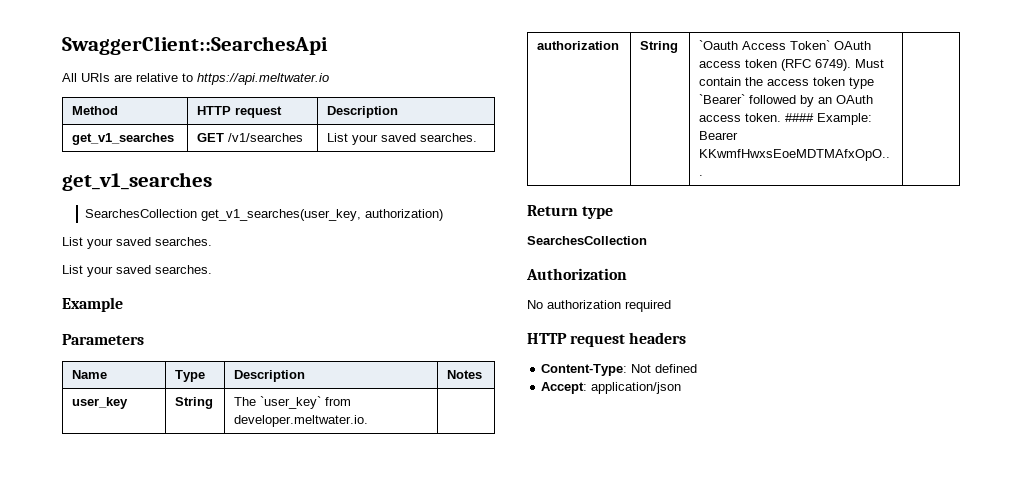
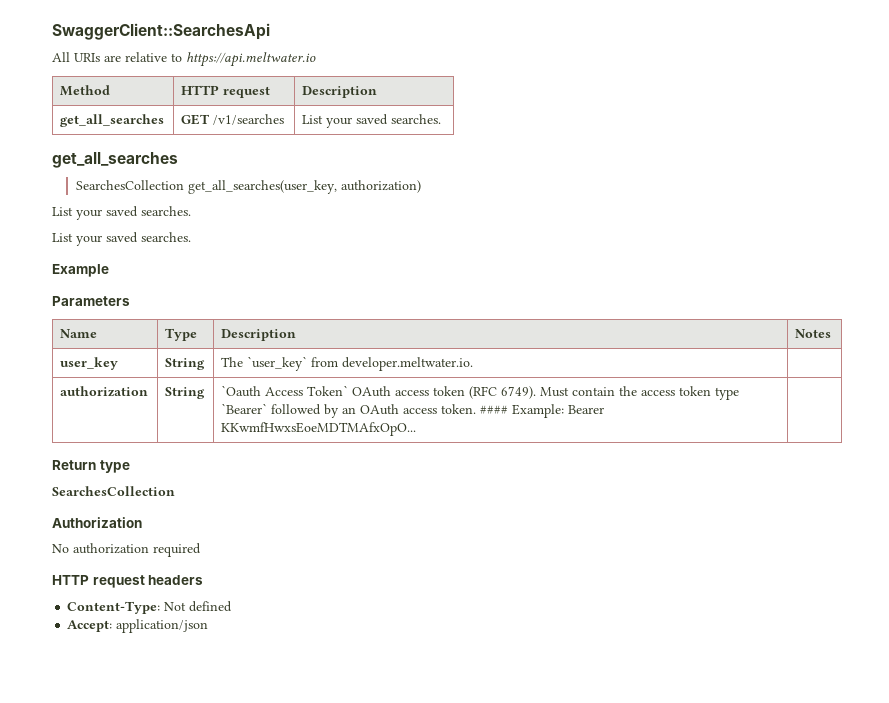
[72,133,175,145] get_v1_searches -> [60,114,165,127] get_all_searches
[62,172,212,191] [85,209,362,221] get_v1_searches // SearchesCollection get_v1_searches(user_key, -> [52,152,178,168] [76,180,338,194] get_all_searches // SearchesCollection get_all_searches(user_key,

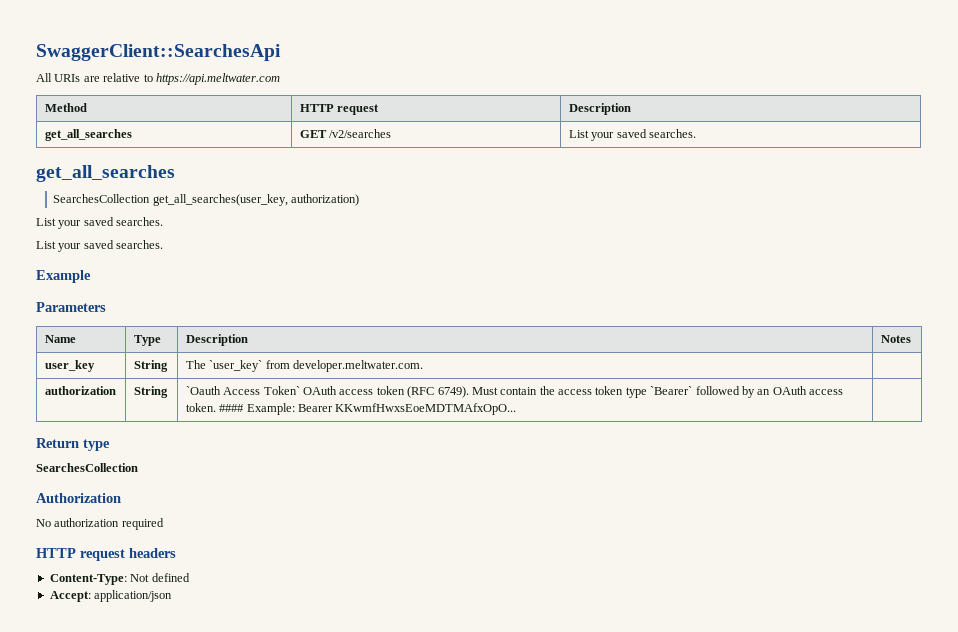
[186,52,316,67] https://api.meltwater.io -> [155,73,280,85] https://api.meltwater.com
[213,114,285,125] /v1/searches -> [329,129,392,138] /v2/searches
[342,357,474,371] developer.meltwater.io. -> [293,360,424,372] developer.meltwater.com.

